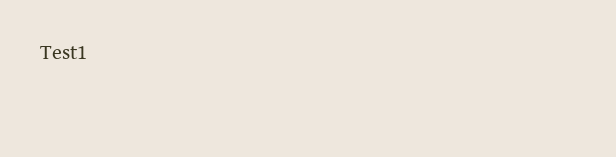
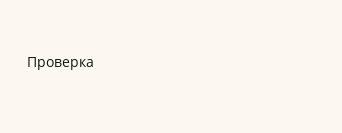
[40,46,87,59] Test1 -> [27,57,94,70] Проверка

